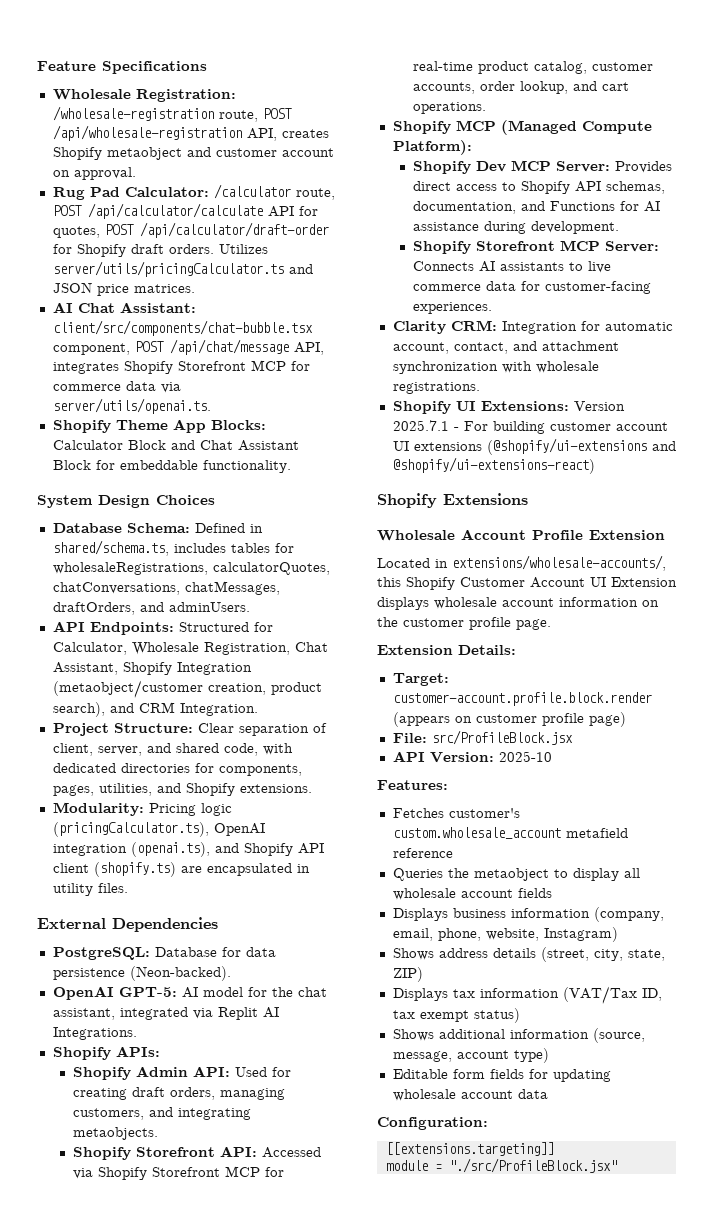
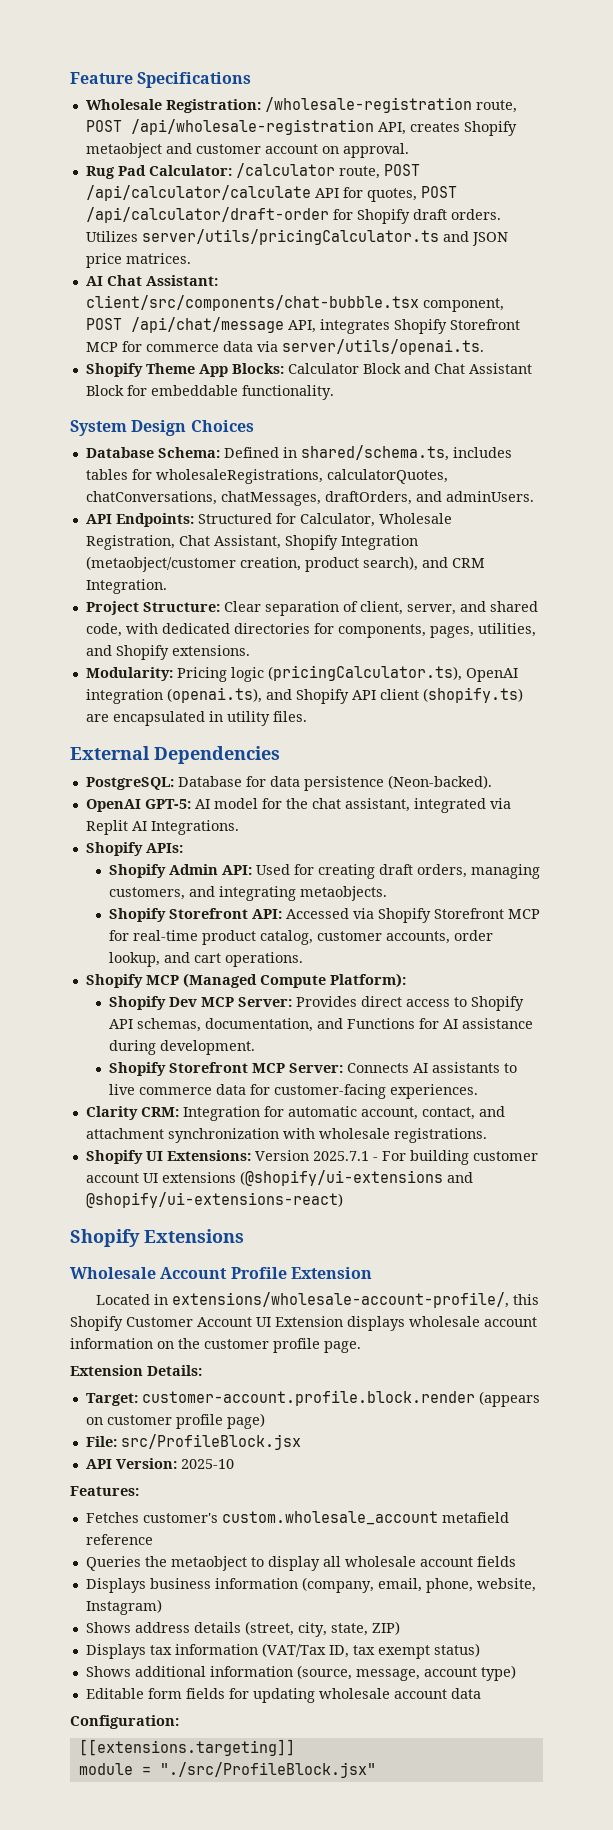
[452,555,666,571] extensions/wholesale-accounts/, -> [171,1292,509,1308] extensions/wholesale-account-profile/,

